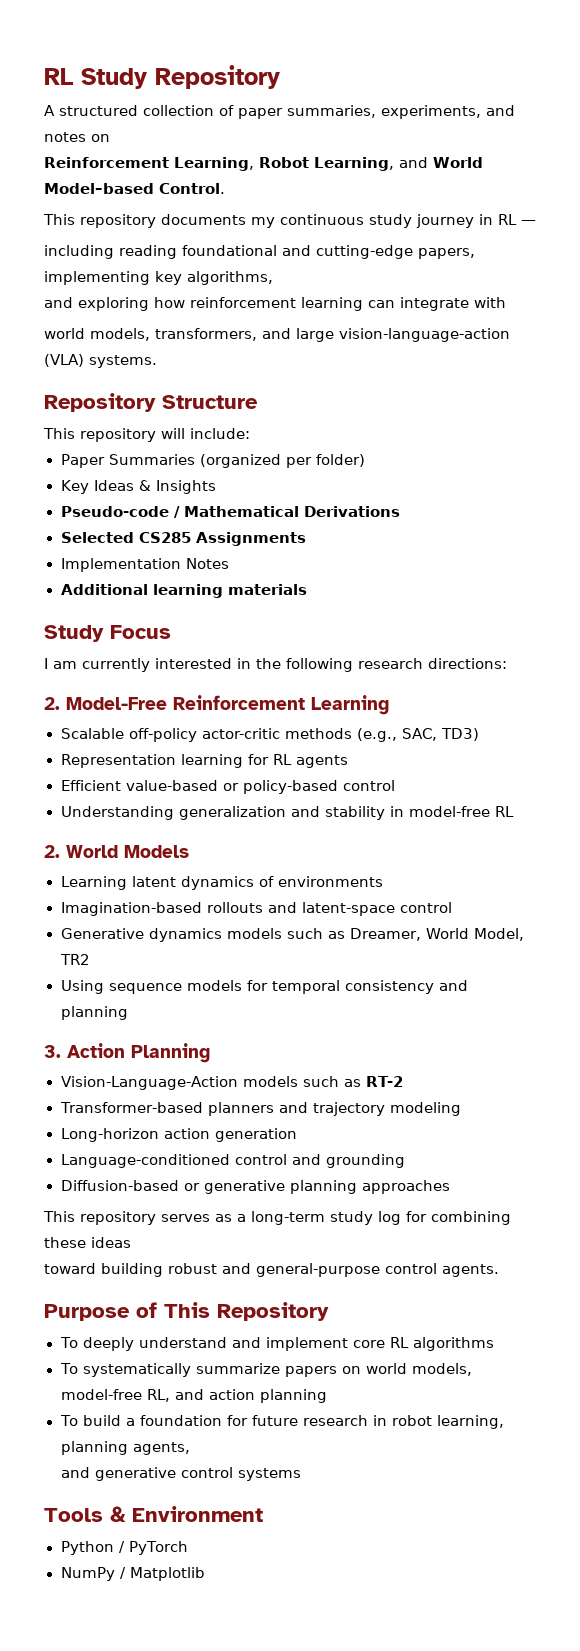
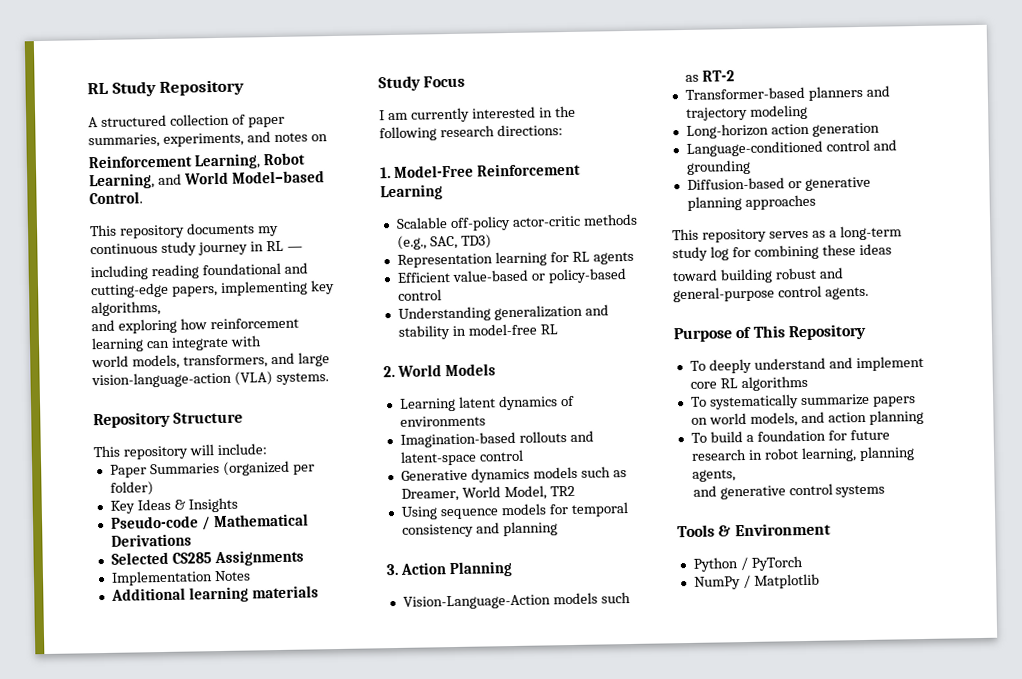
[44,697,60,710] 2. -> [380,167,391,179] 1.
[60,1389,170,1402] model-free RL, -> (798, 419) none

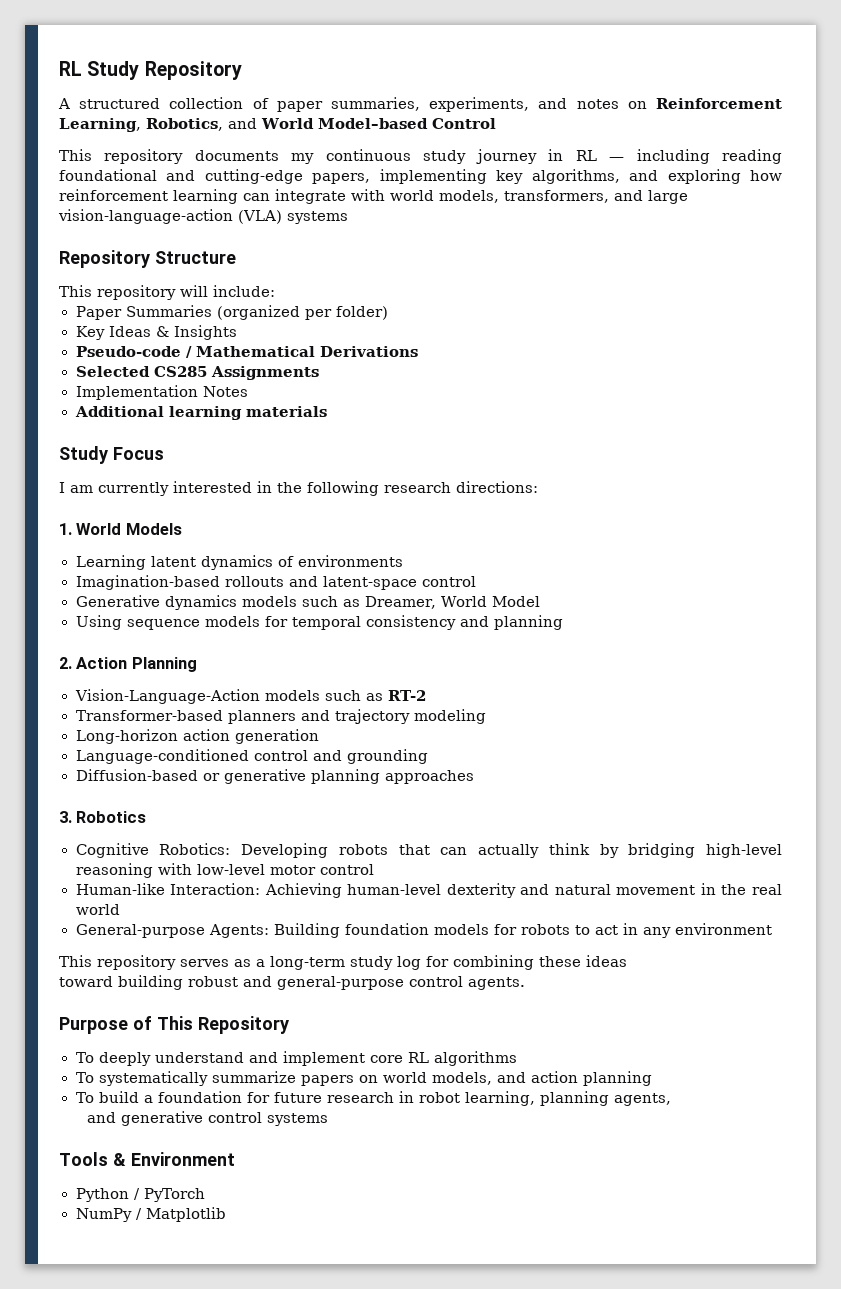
(328, 138) // -> (647, 105) none
[262,152,305,166] [89,173,155,190] Robot Learning, -> [146,118,223,131] Robotics,
[89,191,143,205] Control. -> [431,118,496,129] Control
(303, 248) // -> (625, 159) none
(161, 308) // -> (620, 176) none
(262, 341) // -> (385, 195) none
[275,372,329,386] systems. -> [287,211,348,224] systems
[394,162,582,178] [380,184,443,201] [395,213,638,232] [396,234,492,250] [396,251,634,268] [396,268,627,284] [397,289,442,301] [397,304,609,322] [397,323,558,340] [383,365,395,378] Model-Free Reinforcement Learning // Scalable off-policy actor-critic methods (e.g., SAC, TD3) // Representation learning for RL agents // Efficient value-based or policy-based control // Understanding generalization and stability in model-free RL // 2. -> (72, 529) none
[503,485,575,501] Model, TR2 -> [492,596,541,607] Model
[386,563,399,576] 3. -> [59,657,72,669] 2.
(816, 202) none -> [59,811,147,823] [75,843,782,858] [75,863,374,878] [75,883,782,898] [75,904,120,915] [75,923,772,938] // 3. Robotics // Cognitive Robotics: Developing robots that can actually think by bridging high-level reasoning with low-level motor control // Human-like Interaction: Achieving human-level dexterity and natural movement in the real world // General-purpose Agents: Building foundation models for robots to act in any environment

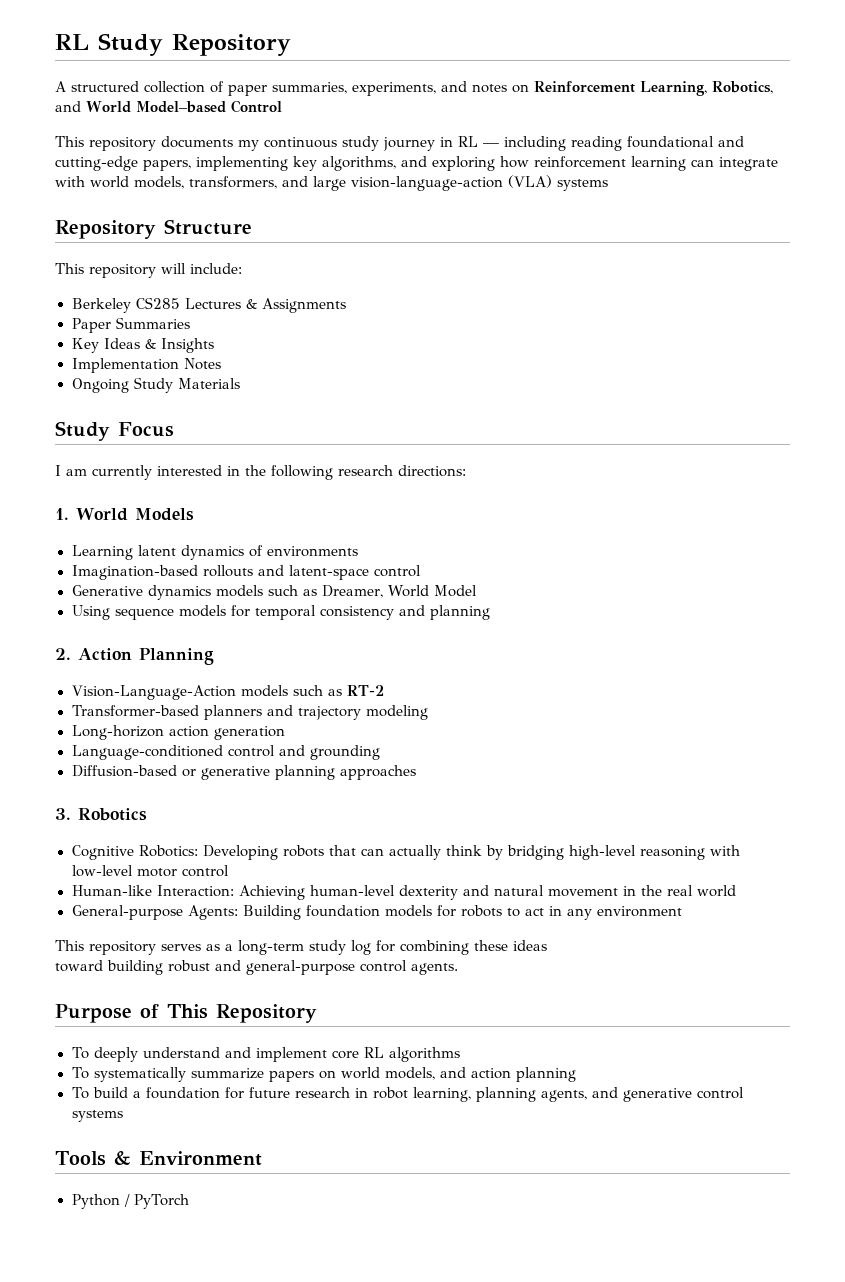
(275, 291) none -> [71,297,346,313] // Berkeley CS285 Lectures & Assignments
[216,305,388,320] (organized per folder) -> (190, 323) none
[75,346,418,358] [75,366,319,380] // Pseudo-code / Mathematical Derivations // Selected CS285 Assignments -> (214, 345) none
[74,406,327,420] Additional learning materials -> [71,377,240,393] Ongoing Study Materials
(672, 1099) // -> (588, 1096) none
[75,1207,226,1222] // NumPy / Matplotlib -> (190, 1201) none

